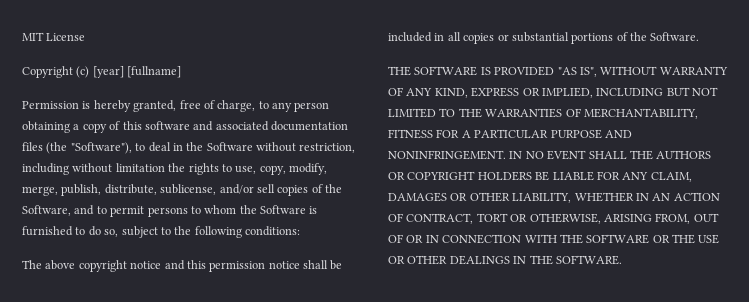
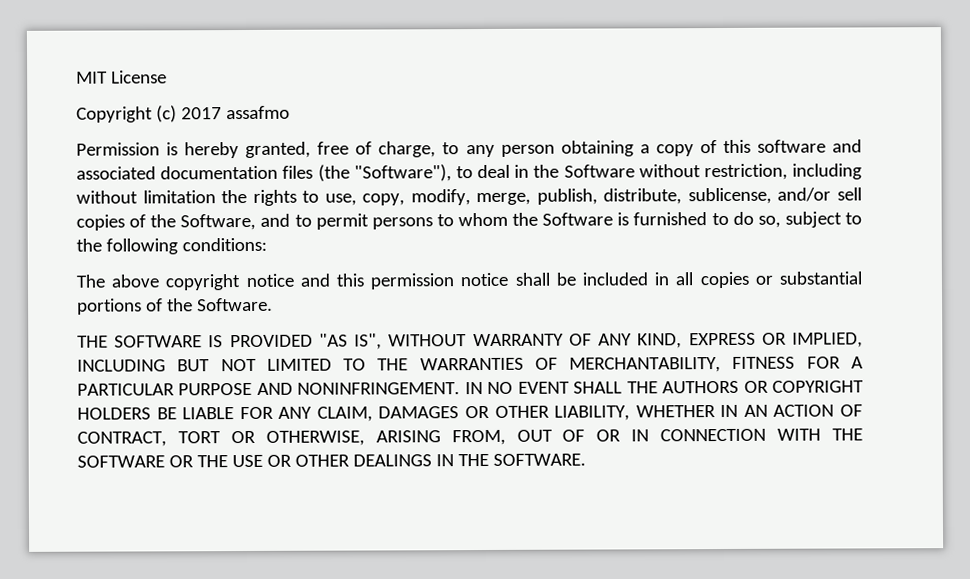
[92,66,182,78] [year] [fullname] -> [180,105,290,120] 2017 assafmo

